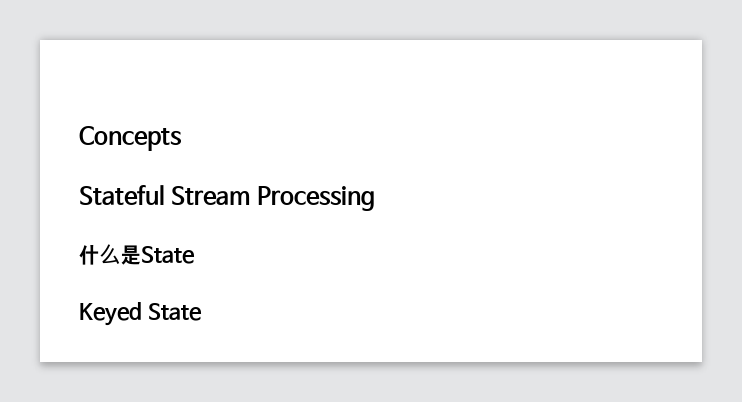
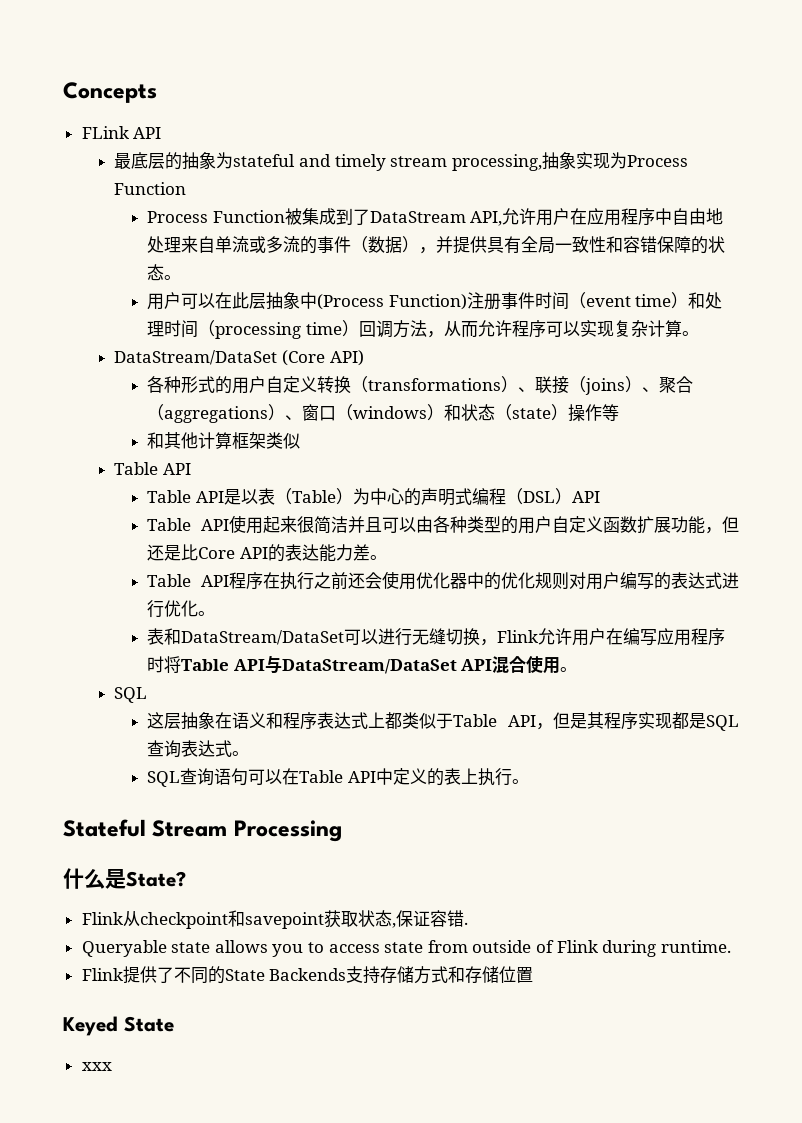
(182, 138) none -> [81,126,162,139] [114,152,688,171] [114,182,187,195] [147,208,724,226] [147,236,726,254] [147,264,182,281] [147,292,723,310] [147,320,699,339] [114,350,364,366] [147,376,694,395] [147,404,620,423] [147,432,301,449] [114,462,192,475] [147,488,600,506] [147,515,739,534] [147,544,387,562] [147,571,739,590] [147,600,216,618] [147,628,726,646] [147,655,578,674] [114,687,148,703] [147,712,739,731] [147,740,250,758] [147,768,529,787] // FLink API // 最底层的抽象为stateful and timely stream processing,抽象实现为Process Function // Process Function被集成到了DataStream API,允许用户在应用程序中自由地处理来自单流或多流的事件（数据），并提供具有全局一致性和容错保障的状态。 // 用户可以在此层抽象中(Process Function)注册事件时间（event time）和处理时间（processing time）回调方法，从而允许程序可以实现复杂计算。 // DataStream/DataSet (Core API) // 各种形式的用户自定义转换（transformations）、联接（joins）、聚合（aggregations）、窗口（windows）和状态（state）操作等 // 和其他计算框架类似 // Table API // Table API是以表（Table）为中心的声明式编程（DSL）API // Table API使用起来很简洁并且可以由各种类型的用户自定义函数扩展功能，但还是比Core API的表达能力差。 // Table API程序在执行之前还会使用优化器中的优化规则对用户编写的表达式进行优化。 // 表和DataStream/DataSet可以进行无缝切换，Flink允许用户在编写应用程序时将Table API与DataStream/DataSet API混合使用。 // SQL // 这层抽象在语义和程序表达式上都类似于Table API，但是其程序实现都是SQL查询表达式。 // SQL查询语句可以在Table API中定义的表上执行。
[141,246,195,264] State -> [126,871,186,887] [81,910,468,929] [81,940,731,957] [81,966,534,984] State? // Flink从checkpoint和savepoint获取状态,保证容错. // Queryable state allows you to access state from outside of Flink during runtime. // Flink提供了不同的State Backends支持存储方式和存储位置
(202, 312) none -> [81,1062,112,1071] // xxx

